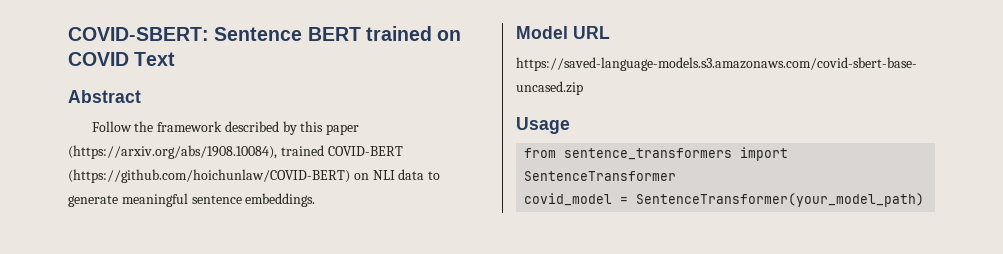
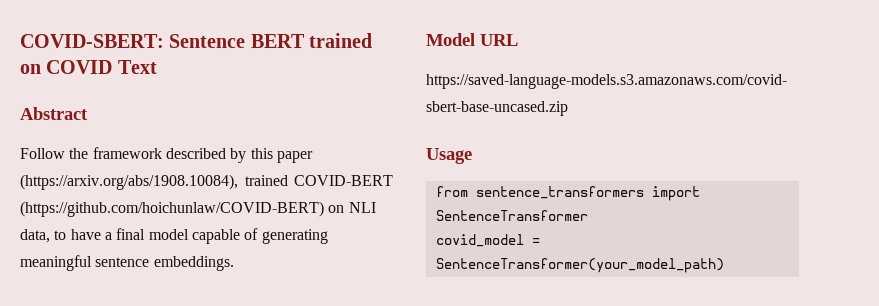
[398,169,441,180] [68,195,118,207] data to generate -> [20,228,328,244] data, to have a final model capable of generating

